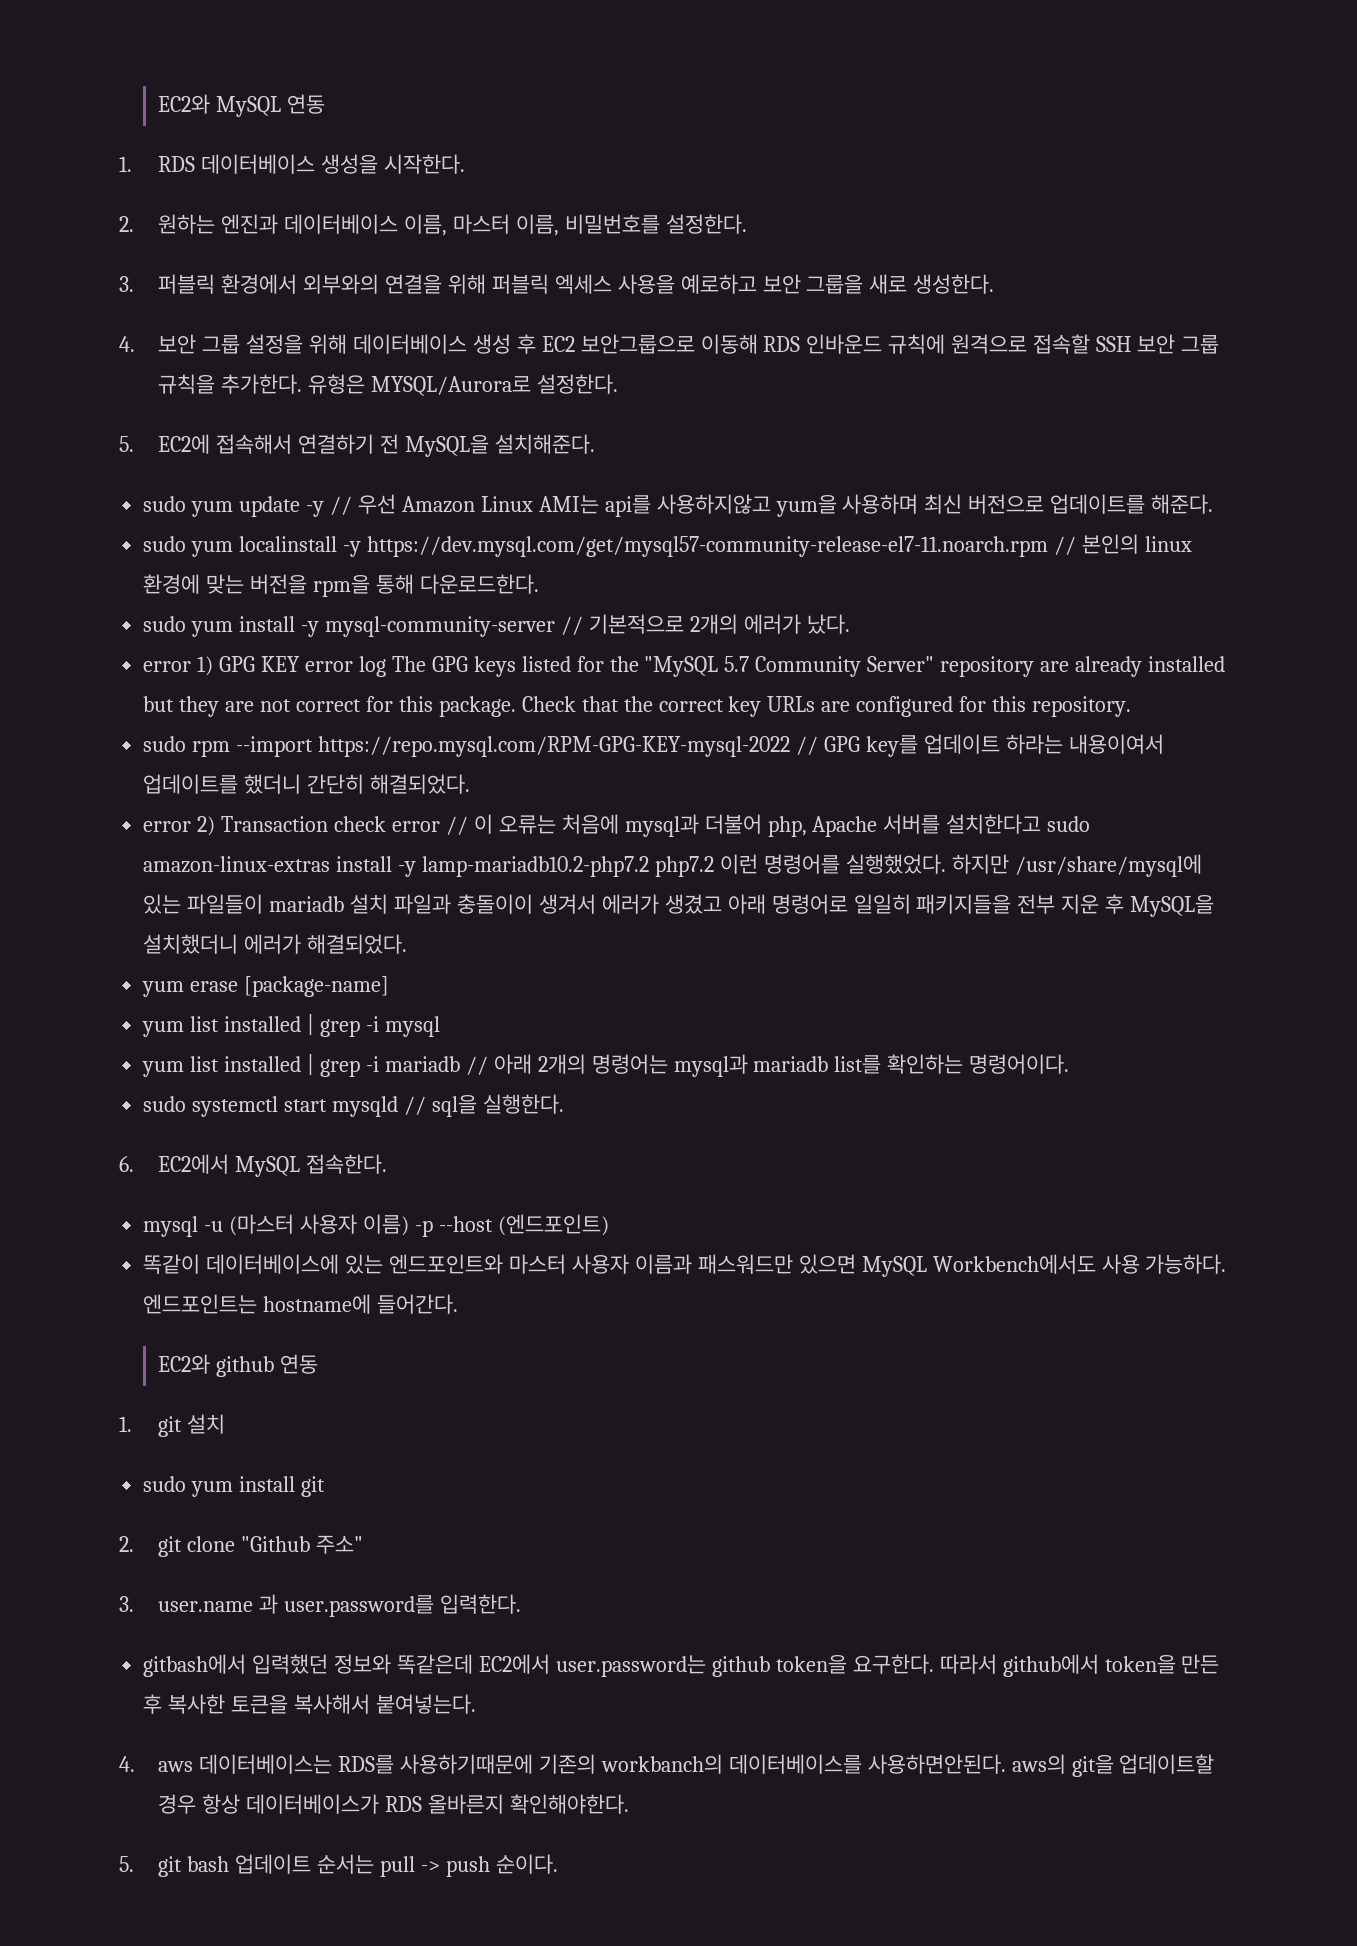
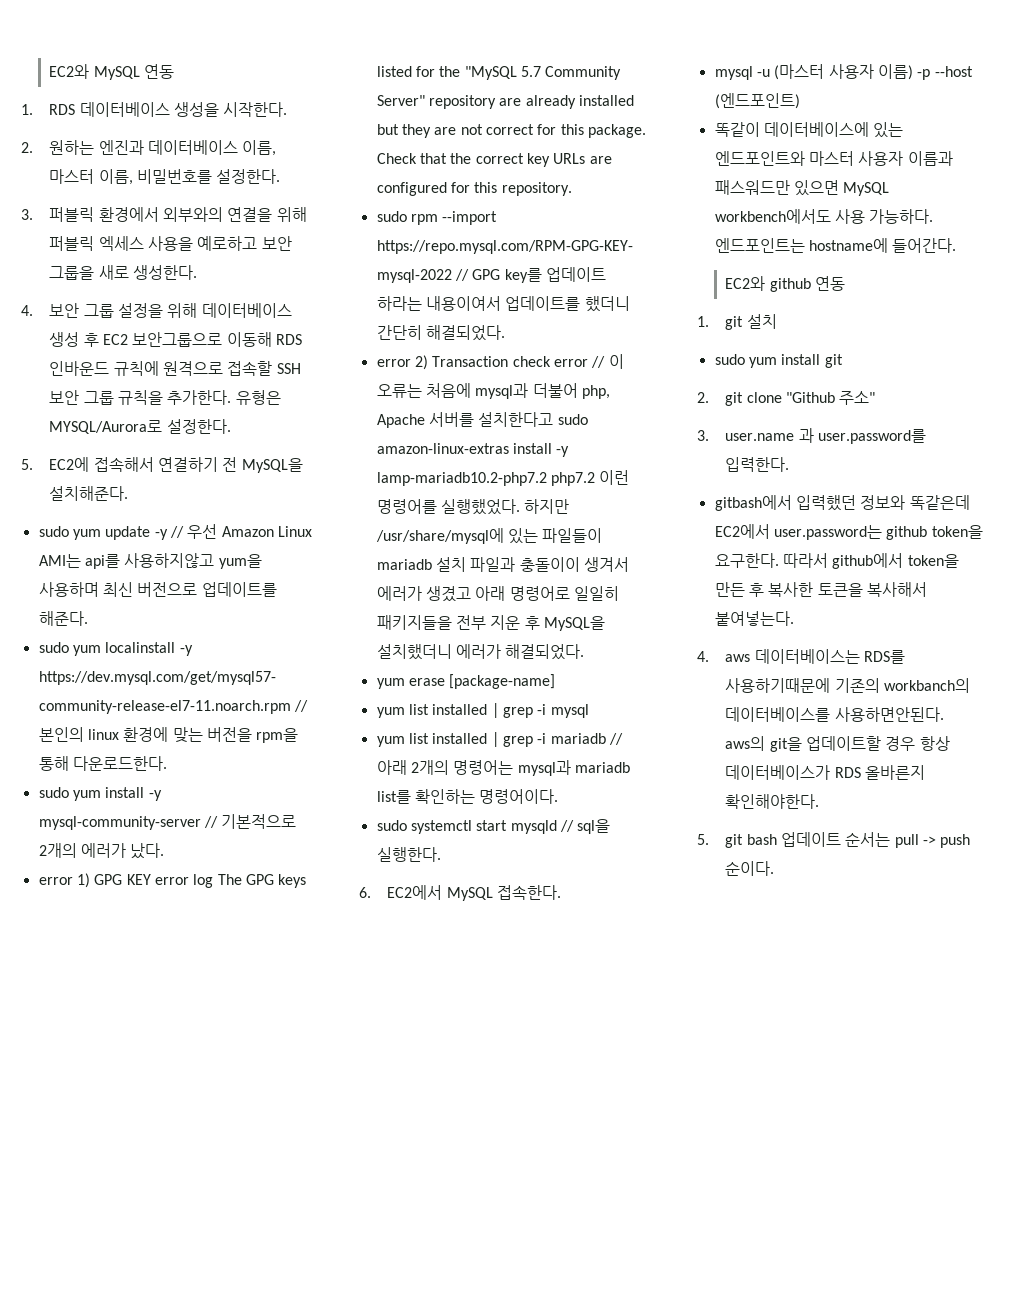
[932,1254,1096,1274] Workbench에서도 -> [714,209,831,224] workbench에서도

